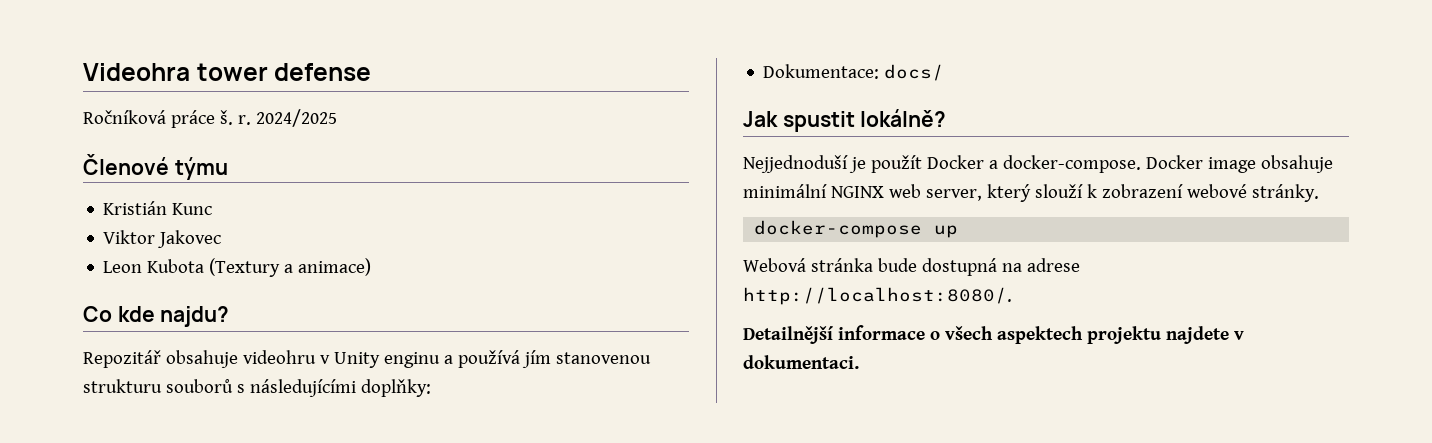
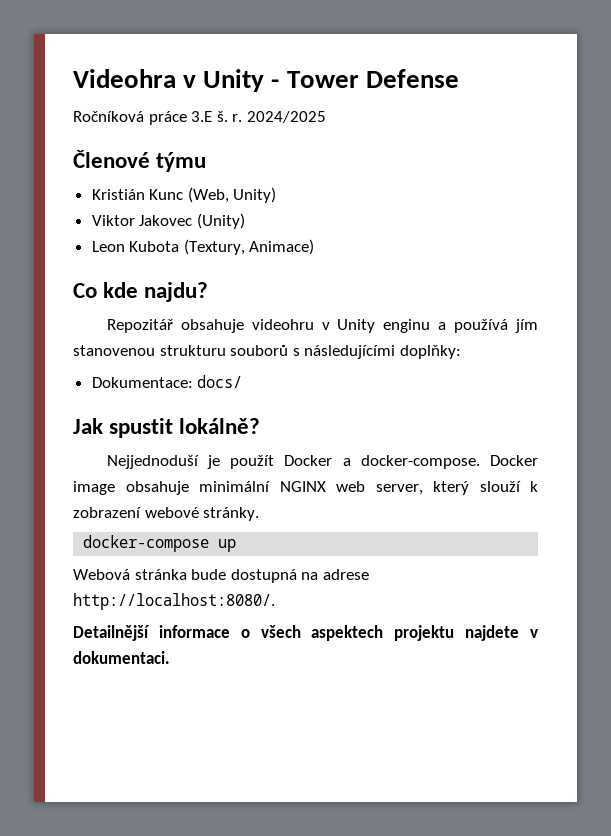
[196,63,372,81] tower defense -> [183,69,459,92] v Unity - Tower Defense
(215, 119) none -> [191,111,213,122] 3.E
(213, 209) none -> [187,187,277,203] (Web, Unity)
(222, 239) none -> [196,213,245,229] (Unity)
[209,258,372,277] (Textury a animace) -> [183,239,315,255] (Textury, Animace)

